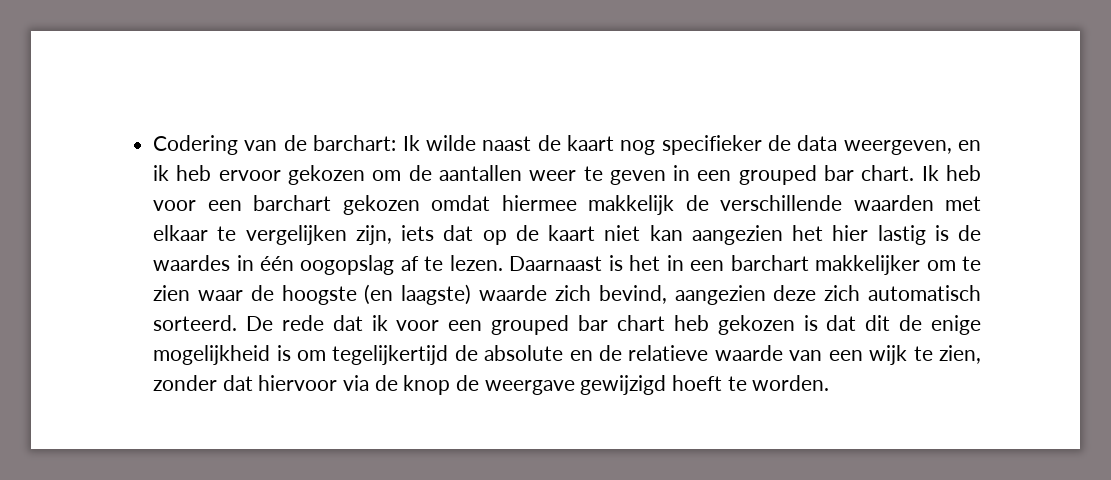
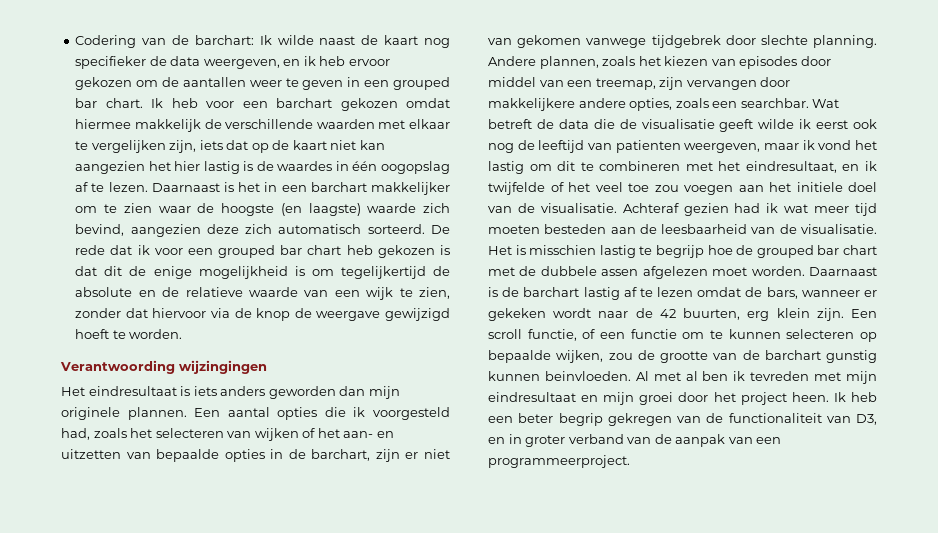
(830, 383) none -> [60,360,267,374] [61,386,400,399] [61,407,450,420] [61,428,394,441] [61,449,450,462] [488,35,877,48] [488,56,831,69] [488,77,791,90] [488,98,840,111] [488,119,877,132] [488,140,877,153] [488,161,877,174] [488,182,877,195] [488,203,878,216] [488,224,877,234] [488,245,877,258] [488,266,877,279] [488,287,877,300] [488,308,877,321] [488,329,877,342] [488,350,877,363] [488,371,877,384] [488,392,877,405] [488,413,877,426] [488,434,782,447] [488,455,630,468] // Verantwoording wijzingingen // Het eindresultaat is iets anders geworden dan mijn originele plannen. Een aantal opties die ik voorgesteld had, zoals het selecteren van wijken of het aan- en uitzetten van bepaalde opties in de barchart, zijn er niet van gekomen vanwege tijdgebrek door slechte planning. Andere plannen, zoals het kiezen van episodes door middel van een treemap, zijn vervangen door makkelijkere andere opties, zoals een searchbar. Wat betreft de data die de visualisatie geeft wilde ik eerst ook nog de leeftijd van patienten weergeven, maar ik vond het lastig om dit te combineren met het eindresultaat, en ik twijfelde of het veel toe zou voegen aan het initiele doel van de visualisatie. Achteraf gezien had ik wat meer tijd moeten besteden aan de leesbaarheid van de visualisatie. Het is misschien lastig te begrijp hoe de grouped bar chart met de dubbele assen afgelezen moet worden. Daarnaast is de barchart lastig af te lezen omdat de bars, wanneer er gekeken wordt naar de 42 buurten, erg klein zijn. Een scroll functie, of een functie om te kunnen selecteren op bepaalde wijken, zou de grootte van de barchart gunstig kunnen beinvloeden. Al met al ben ik tevreden met mijn eindresultaat en mijn groei door het project heen. Ik heb een beter begrip gekregen van de functionaliteit van D3, en in groter verband van de aanpak van een programmeerproject.

